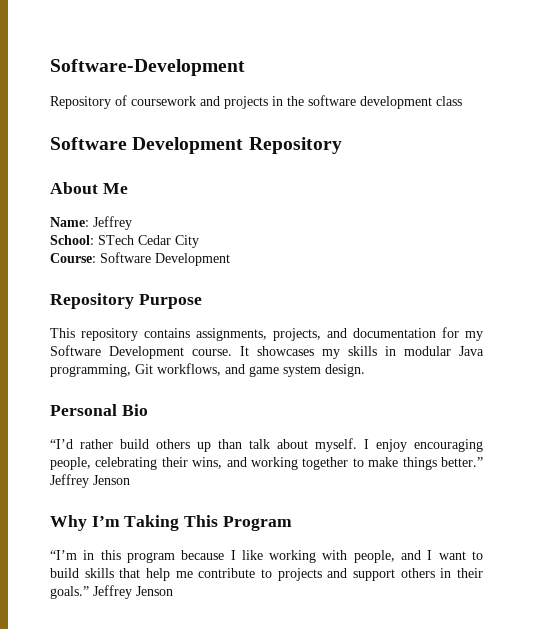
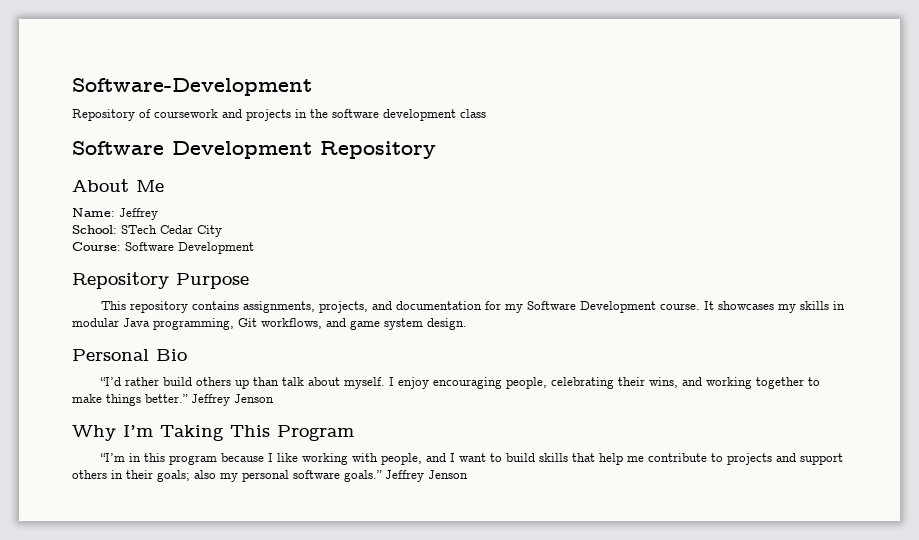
(484, 573) none -> [157,470,340,482] goals; also my personal software

